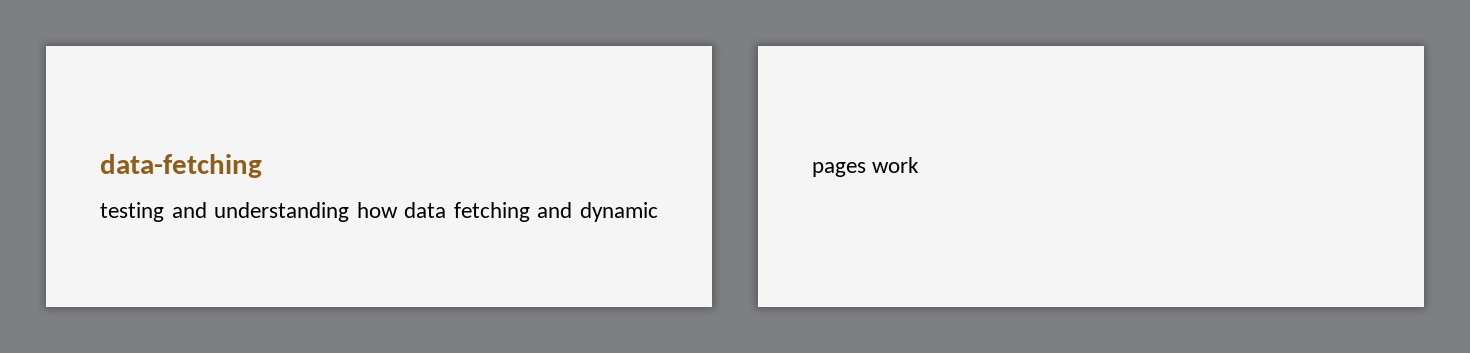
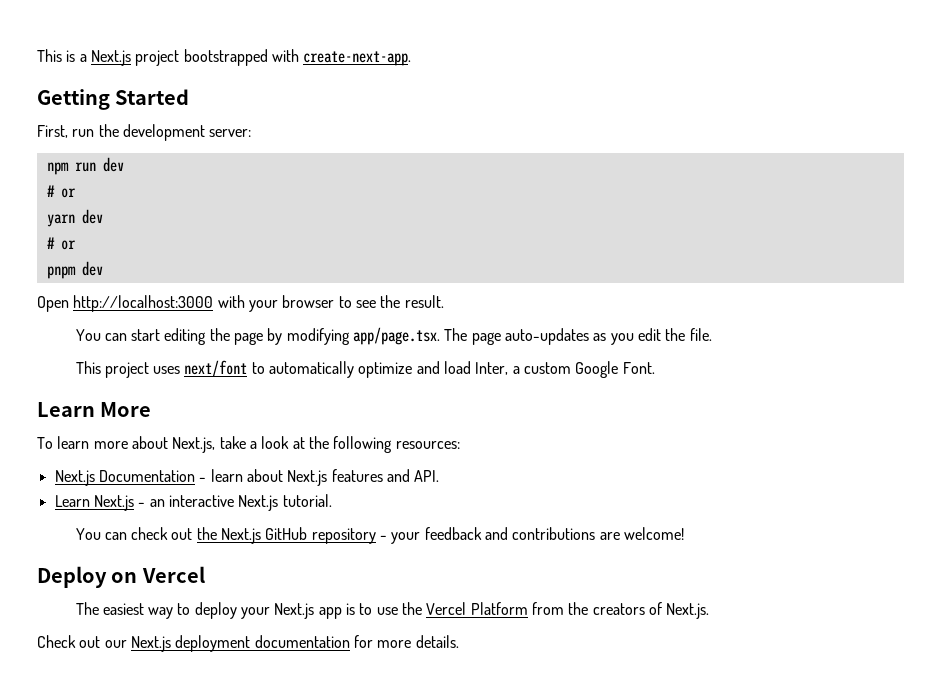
[100,154,262,178] [100,202,658,222] [812,157,920,177] data-fetching // testing and understanding how data fetching and dynamic pages work -> [37,49,412,66] [37,89,190,110] [37,124,252,141] [46,157,124,175] [46,185,76,198] [46,209,103,227] [46,237,76,250] [46,261,103,279] [37,295,444,312] [75,327,712,345] [75,360,655,378] [37,402,152,417] [37,436,460,453] [54,469,440,486] [54,494,332,511] [75,527,684,544] [37,566,205,588] [75,602,710,619] [37,635,459,652] This is a Next.js project bootstrapped with create-next-app. // Getting Started // First, run the development server: // npm run dev // # or // yarn dev // # or // pnpm dev // Open http://localhost:3000 with your browser to see the result. // You can start editing the page by modifying app/page.tsx. The page auto-updates as you edit the file. // This project uses next/font to automatically optimize and load Inter, a custom Google Font. // Learn More // To learn more about Next.js, take a look at the following resources: // Next.js Documentation - learn about Next.js features and API. // Learn Next.js - an interactive Next.js tutorial. // You can check out the Next.js GitHub repository - your feedback and contributions are welcome! // Deploy on Vercel // The easiest way to deploy your Next.js app is to use the Vercel Platform from the creators of Next.js. // Check out our Next.js deployment documentation for more details.

